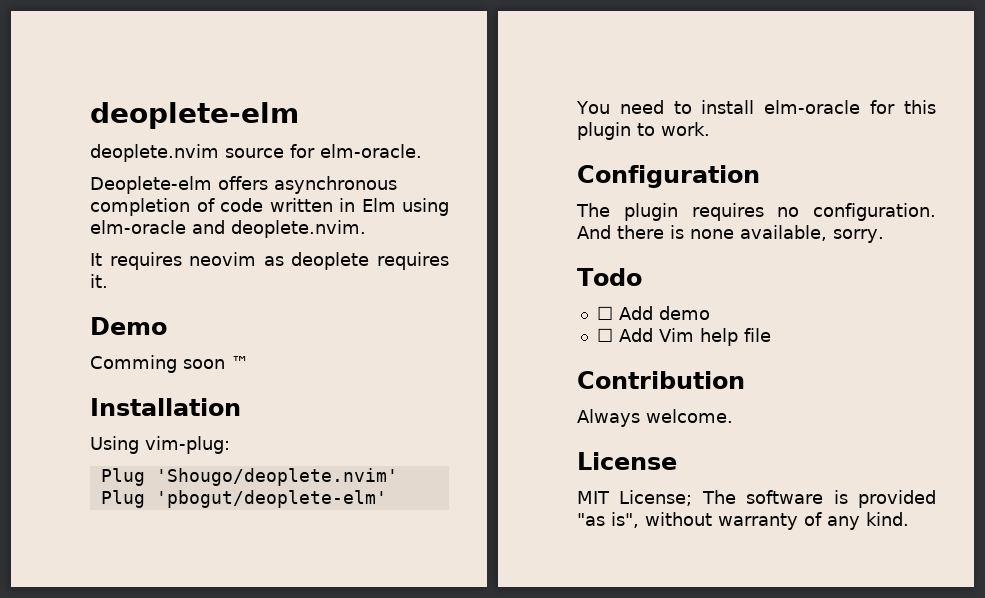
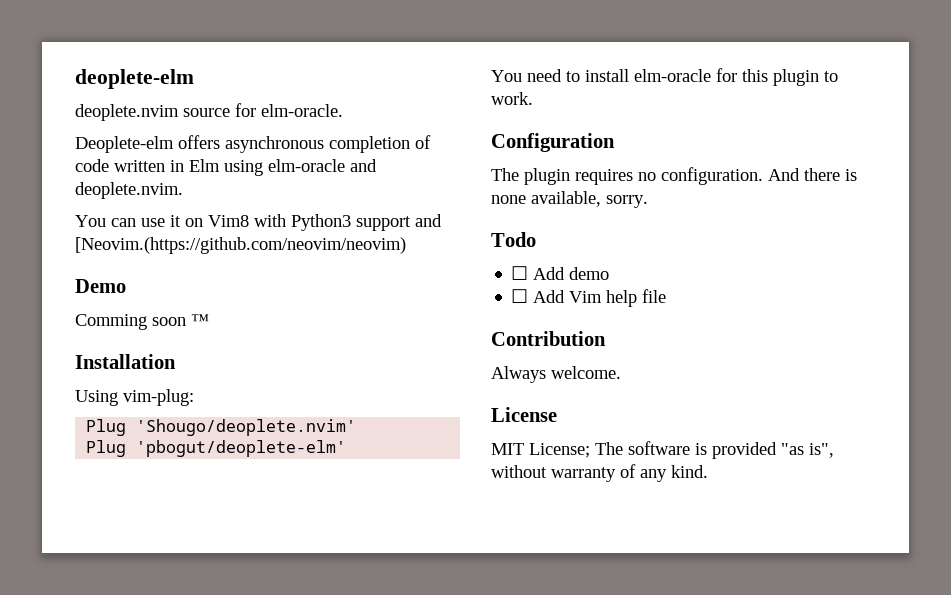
[90,252,449,270] [90,274,108,288] It requires neovim as deoplete requires it. -> [75,214,442,231] [75,237,406,254] You can use it on Vim8 with Python3 support and [Neovim.(https://github.com/neovim/neovim)

